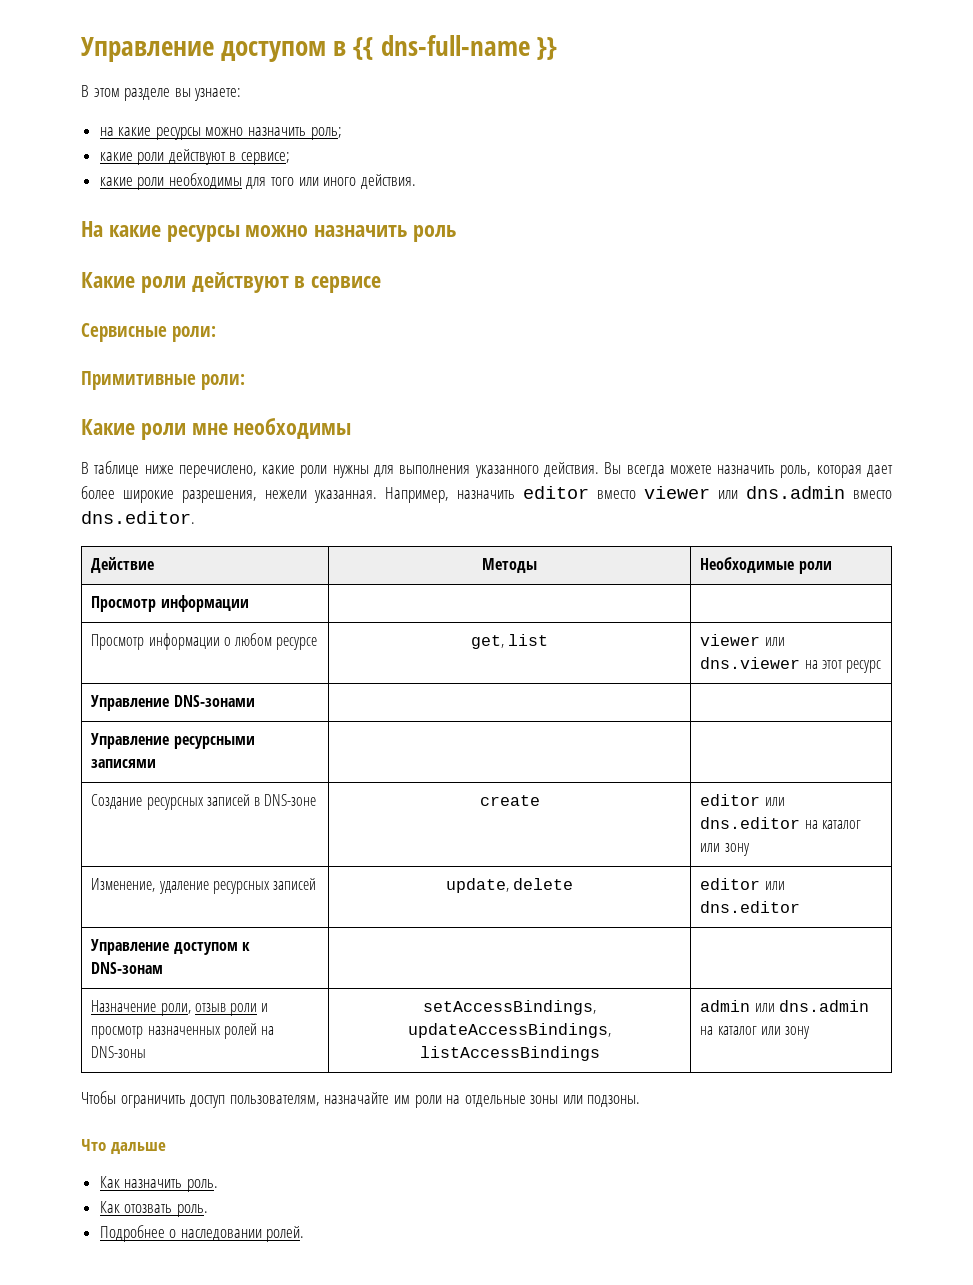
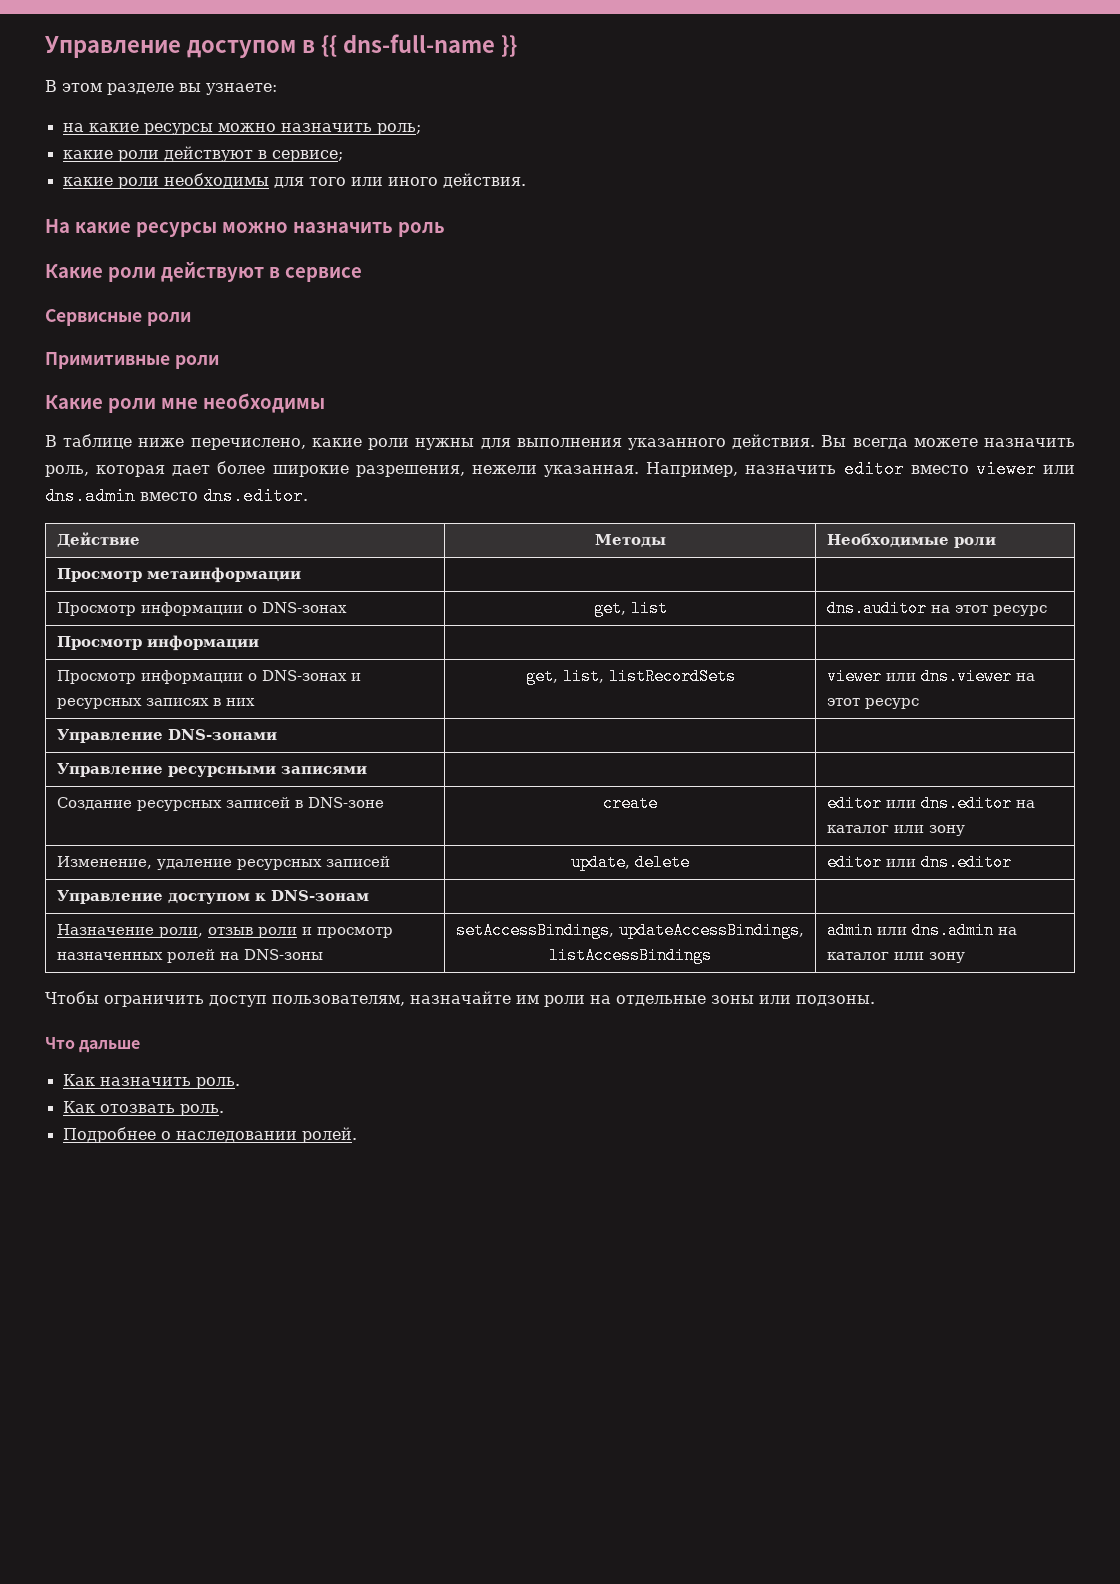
[172,326,217,342] роли: -> [146,312,191,326] роли
[201,374,246,390] роли: -> [174,355,219,369] роли
(832, 567) none -> [56,567,301,583] [56,602,347,616] [593,600,668,617] [826,600,1047,617] // Просмотр метаинформации | | // Просмотр информации о DNS-зонах | get, list | dns.auditor на этот ресурс
[234,633,318,650] [470,634,549,649] любом ресурсе | get, list -> [261,670,361,681] [56,698,255,709] [525,668,736,685] DNS-зонах и ресурсных записях в них | get, list, listRecordSets

